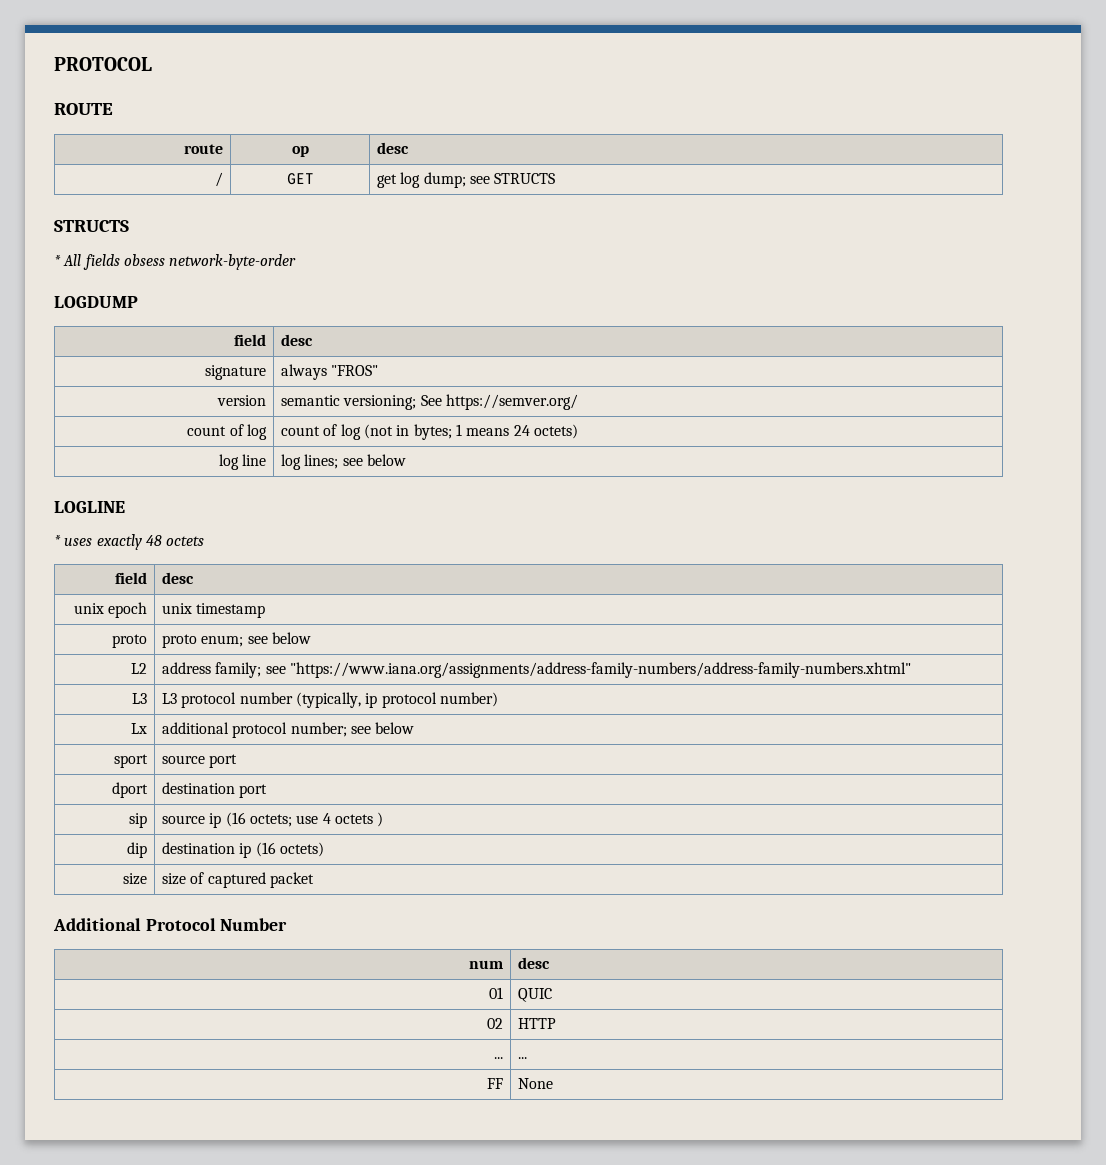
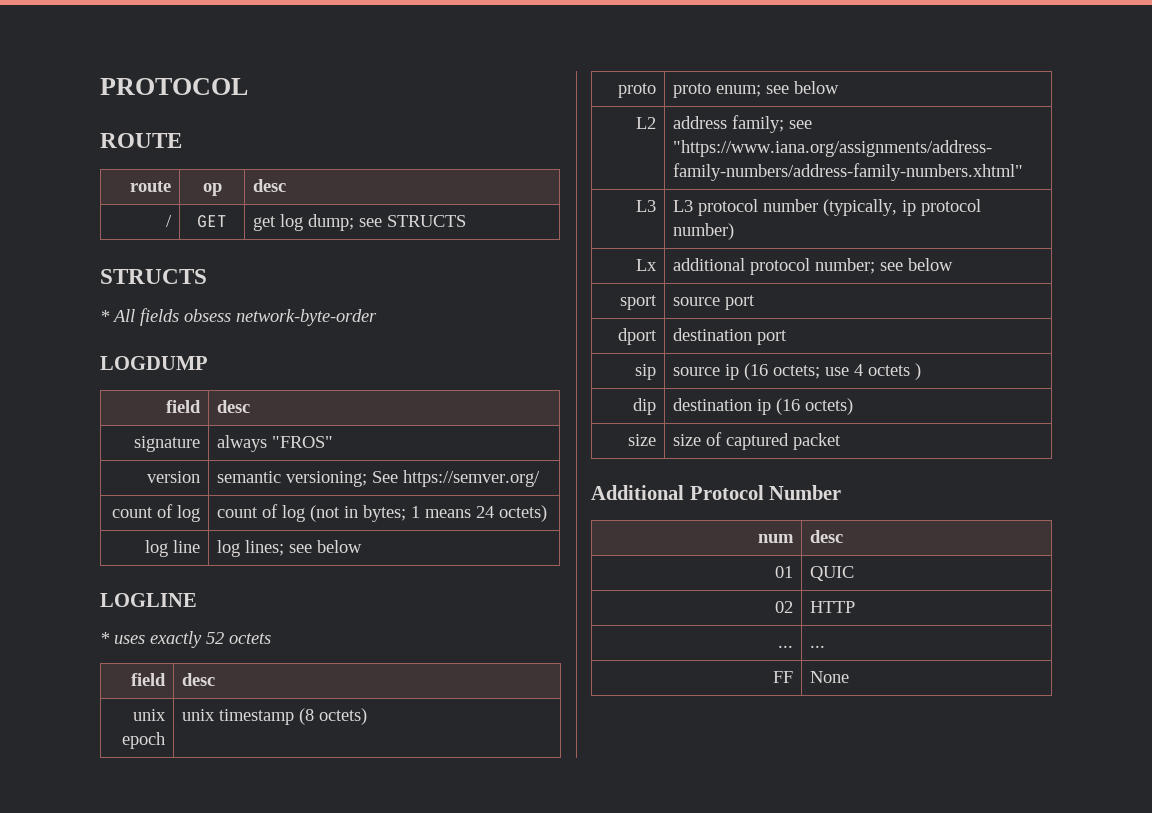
[145,535,162,546] 48 -> [206,632,224,644] 52
(266, 610) none -> [298,708,367,725] (8 octets)

